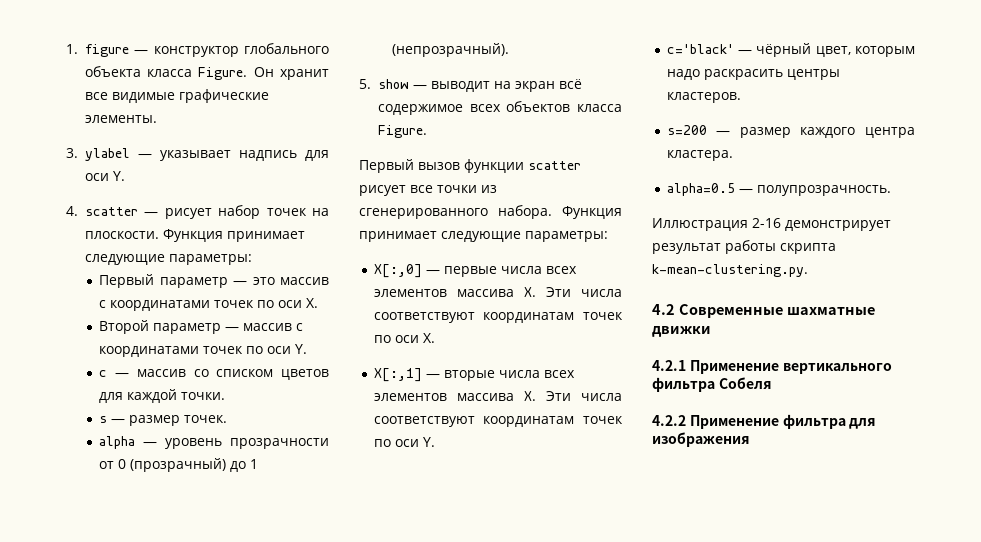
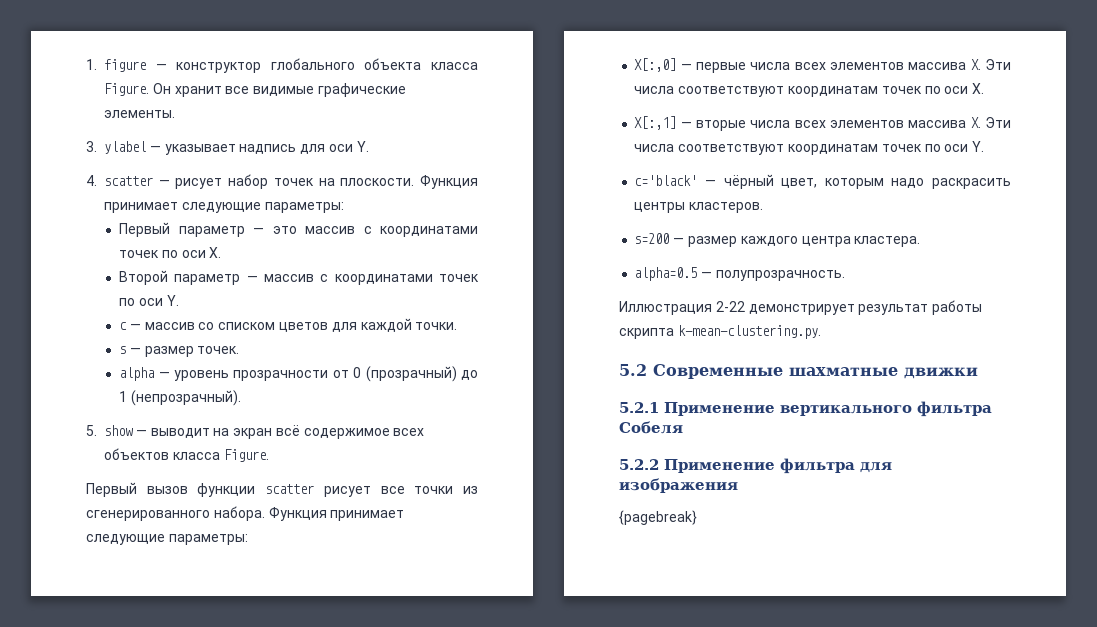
[752,218,781,228] 2-16 -> [715,301,745,312] 2-22
[652,304,675,315] 4.2 -> [619,364,647,376] 5.2
[652,360,686,371] 4.2.1 -> [619,402,659,413] 5.2.1
[652,415,686,426] 4.2.2 -> [619,459,659,470] 5.2.2
(750, 439) none -> [619,510,697,525] // {pagebreak}

